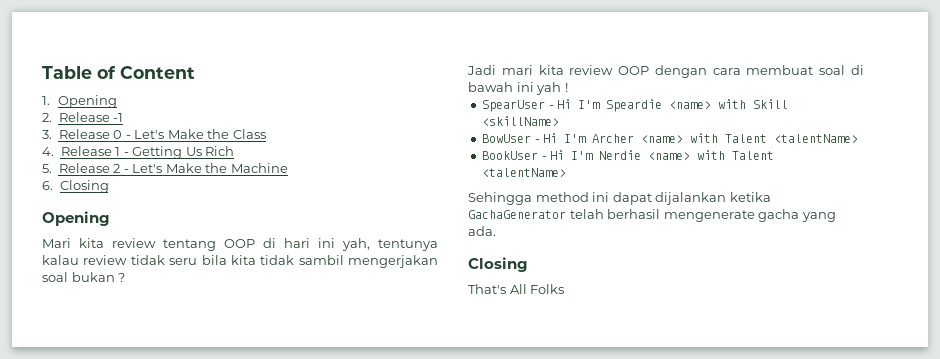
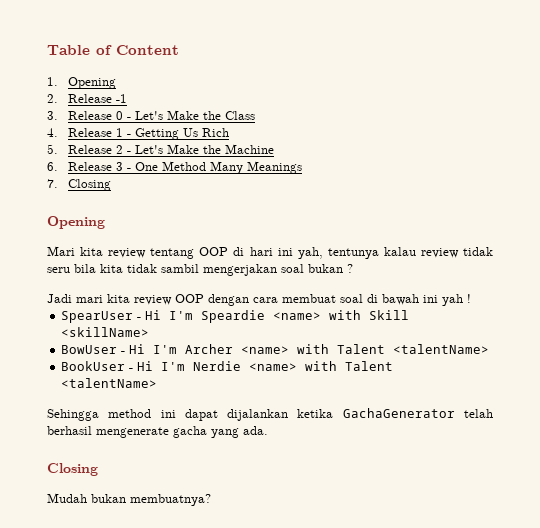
(53, 185) none -> [67,161,302,174] [47,179,58,188] Release 3 - One Method Many Meanings // 7.
[468,284,565,294] That's All Folks -> [47,493,211,506] Mudah bukan membuatnya?

